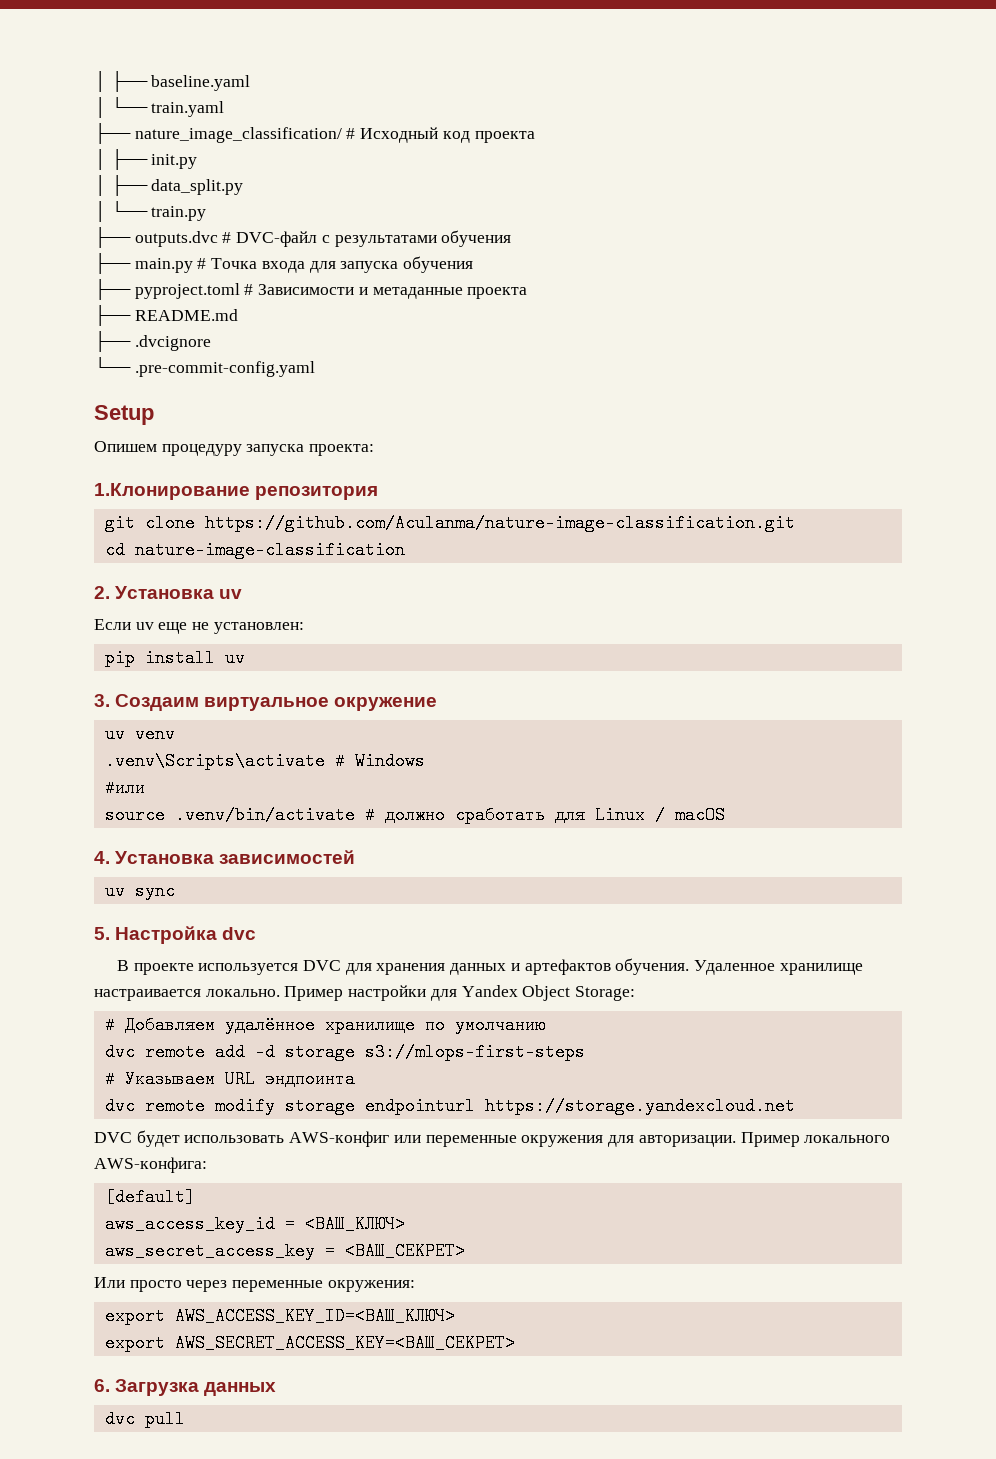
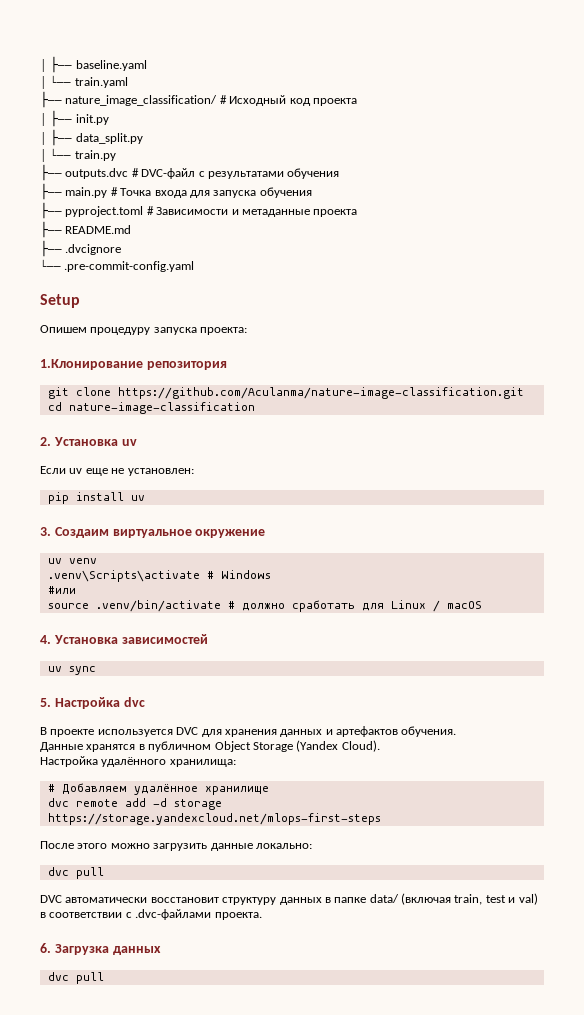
[694,960,863,975] [94,985,636,1001] Удаленное хранилище настраивается локально. Пример настройки для Yandex Object Storage: -> [40,740,380,752] [40,756,236,767] // Данные хранятся в публичном Object Storage (Yandex Cloud). // Настройка удалённого хранилища:
[424,1018,545,1034] по умолчанию -> (269, 790) none
[364,1043,585,1061] [104,1070,355,1088] [104,1097,795,1115] [94,1130,891,1147] [94,1157,207,1173] [104,1188,195,1206] [104,1215,405,1233] [104,1242,465,1260] [94,1277,415,1292] [104,1307,455,1325] [104,1334,515,1352] s3://mlops-first-steps // # Указываем URL эндпоинта // dvc remote modify storage endpointurl https://storage.yandexcloud.net // DVC будет использовать AWS-конфиг или переменные окружения для авторизации. Пример локального AWS-конфига: // [default] // aws_access_key_id = <ВАШ_КЛЮЧ> // aws_secret_access_key = <ВАШ_СЕКРЕТ> // Или просто через переменные окружения: // export AWS_ACCESS_KEY_ID=<ВАШ_КЛЮЧ> // export AWS_SECRET_ACCESS_KEY=<ВАШ_СЕКРЕТ> -> [47,813,381,825] [40,841,312,851] [47,867,104,879] [40,893,538,905] [40,909,262,920] https://storage.yandexcloud.net/mlops-first-steps // После этого можно загрузить данные локально: // dvc pull // DVC автоматически восстановит структуру данных в папке data/ (включая train, test и val) в соответствии с .dvc-файлами проекта.

